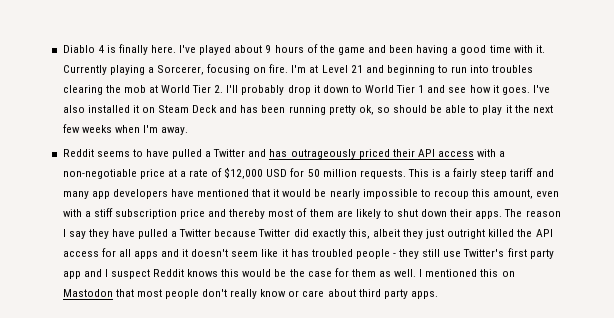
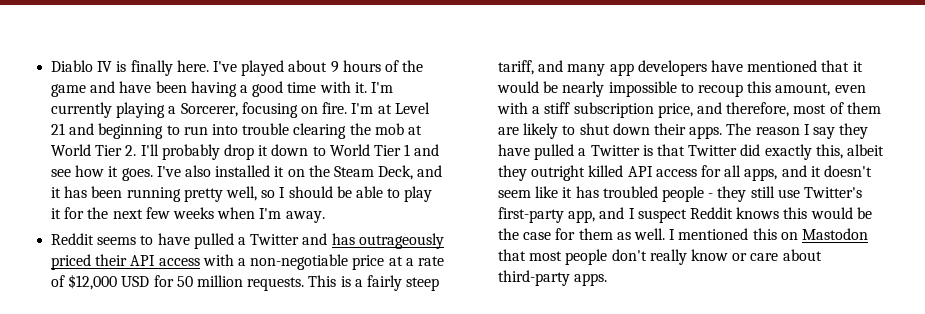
[97,45,104,53] 4 -> [97,61,113,72] IV
(387, 49) none -> [119,81,152,93] have
[62,65,107,75] Currently -> [370,82,393,93] [51,102,113,118] I'm currently
[492,65,534,73] troubles -> [242,123,290,135] trouble
[158,105,238,113] Steam Deck and -> [308,165,443,180] [51,187,62,198] the Steam Deck, and it
[358,105,390,115] ok, so -> [225,186,286,201] well, so I
(512, 109) none -> [64,207,85,219] for
[510,168,534,177] tariff -> [498,60,535,75] tariff,
[180,209,266,219] price and thereby -> [657,102,790,118] price, and therefore,
[214,229,257,237] because -> [642,144,685,156] is that
[426,229,445,239] just -> (528, 173) none
[517,229,533,237] the -> (624, 171) none
[133,251,158,259] apps -> [744,168,778,181] apps,
[507,248,554,259] [62,271,81,279] first party app -> [498,207,596,223] first-party app,
[358,289,408,299] third party -> [498,270,571,286] third-party

